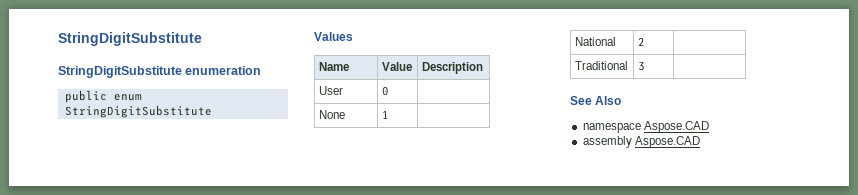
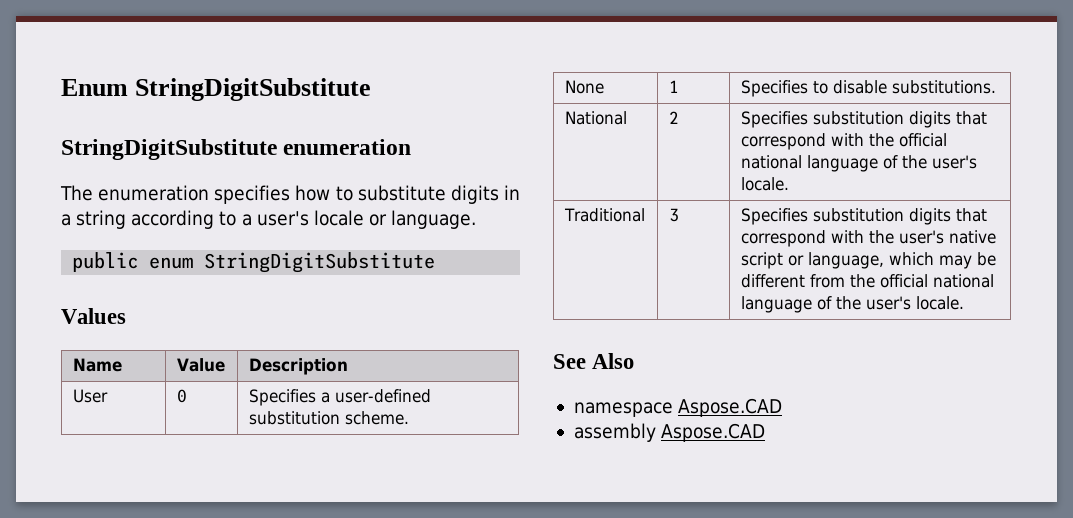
(58, 39) none -> [61,79,128,96] Enum
(262, 70) none -> [60,185,520,204] [61,210,477,229] // The enumeration specifies how to substitute digits in a string according to a user's locale or language.
[318,110,345,119] [381,110,389,119] [574,37,616,46] [637,37,645,46] [574,61,628,70] [637,61,645,71] // None | 1 | // National | 2 | // Traditional | 3 | -> [248,389,431,406] [248,411,409,425] [564,80,604,94] [668,80,679,93] [740,80,996,97] [564,111,627,125] [668,111,679,124] [740,111,987,128] [740,133,947,150] [740,155,977,172] [740,177,789,191] [563,208,645,222] [668,208,679,222] [740,208,987,225] [740,230,996,247] [740,252,996,269] [740,274,994,288] [740,296,964,313] Specifies a user-defined substitution scheme. // None | 1 | Specifies to disable substitutions. // National | 2 | Specifies substitution digits that correspond with the official national language of the user's locale. // Traditional | 3 | Specifies substitution digits that correspond with the user's native script or language, which may be different from the official national language of the user's locale.

